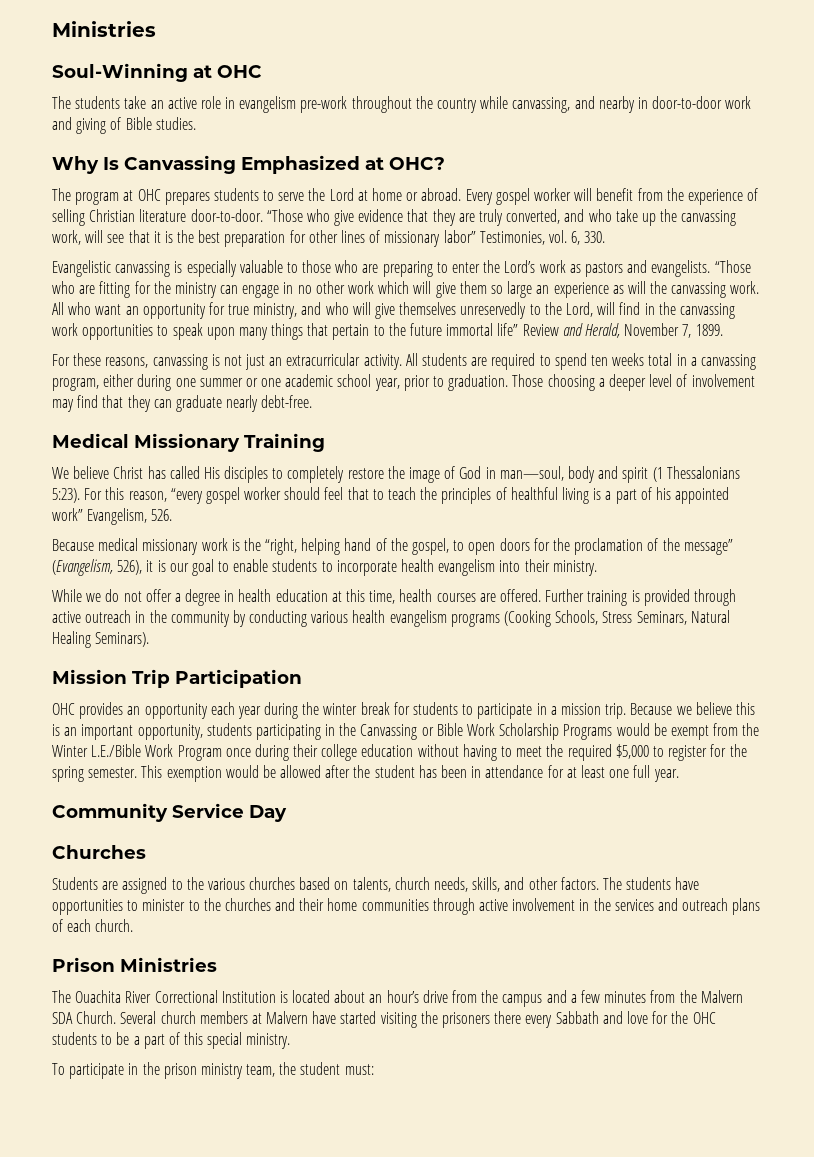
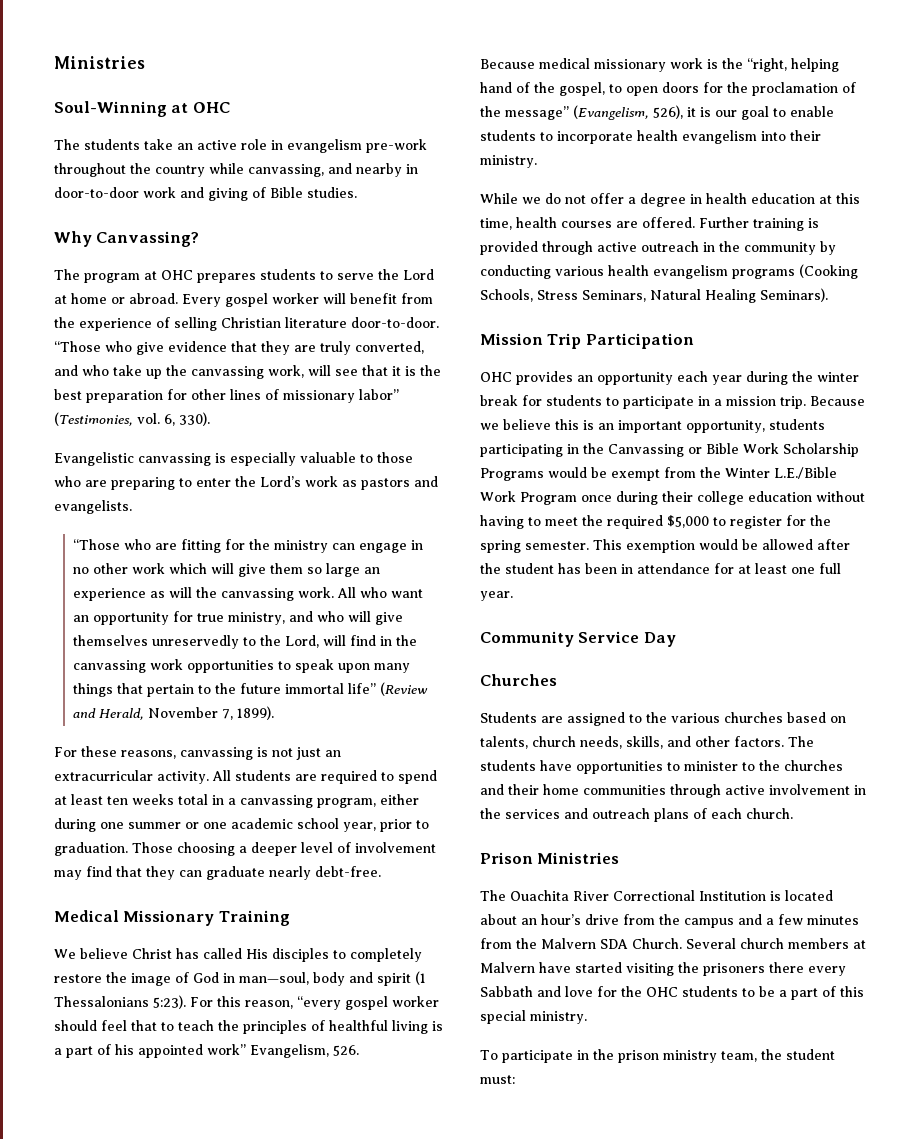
[103,155,445,174] Is Canvassing Emphasized at OHC? -> [96,231,200,247] Canvassing?
[479,231,545,245] Testimonies, -> [54,412,133,426] (Testimonies,
[584,231,606,243] 330. -> [178,412,210,426] 330).
(711, 268) none -> (132, 507) //
[522,324,559,336] Review -> [380,682,429,696] (Review
[695,324,723,336] 1899. -> [237,706,275,720] 1899).
(587, 361) none -> [54,794,103,805] at least

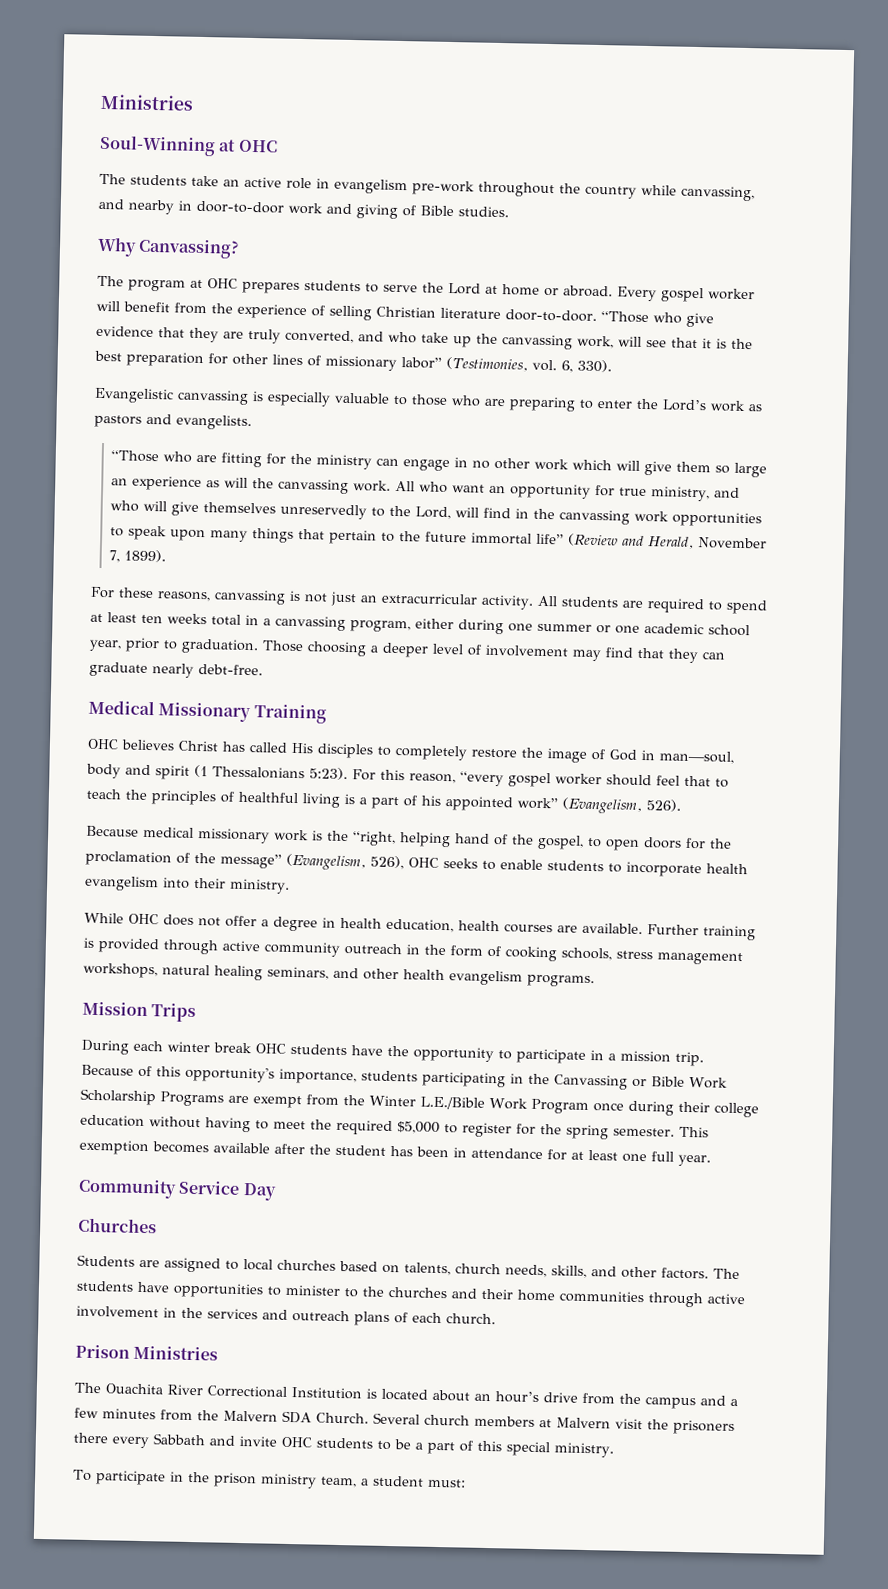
[54,948,128,959] We believe -> [87,738,175,751] OHC believes
[250,1044,359,1058] Evangelism, 526. -> [562,797,681,815] (Evangelism, 526).
[687,106,769,120] it is our goal -> [408,857,478,869] OHC seeks
[522,193,561,204] we do -> [128,913,194,926] OHC does
[751,193,860,204] [480,218,512,230] education at this time, -> [386,918,454,933] education,
[642,217,695,228] offered. -> [582,922,643,935] available.
(637, 247) none -> [264,941,340,957] community
[744,241,836,255] [480,264,858,279] [480,288,828,303] [480,333,694,349] [480,371,859,385] [480,395,602,406] community by conducting various health evangelism programs (Cooking Schools, Stress Seminars, Natural Healing Seminars). // Mission Trip Participation // OHC provides an opportunity each year during the winter break for students -> [450,945,743,966] [83,962,595,988] [82,1001,197,1023] [81,1039,494,1063] form of cooking schools, stress management workshops, natural healing seminars, and other health evangelism programs. // Mission Trips // During each winter break OHC students have the opportunity
[480,419,765,433] we believe this is an important opportunity, -> [138,1065,357,1085] of this opportunity's importance,
[548,467,607,478] would be -> [228,1095,249,1104] are
[699,539,813,550] would be allowed -> [152,1141,270,1154] becomes available
[646,712,720,723] the various -> [243,1259,273,1271] local
[539,962,674,976] have started visiting -> [615,1418,643,1430] visit
[565,986,642,997] love for the -> [239,1436,277,1447] invite
[760,1049,782,1060] the -> [359,1478,369,1486] a

